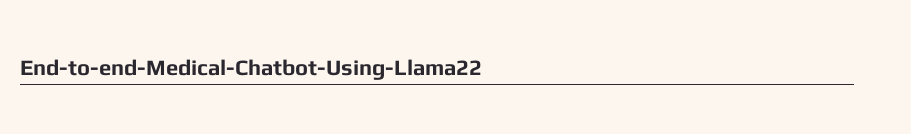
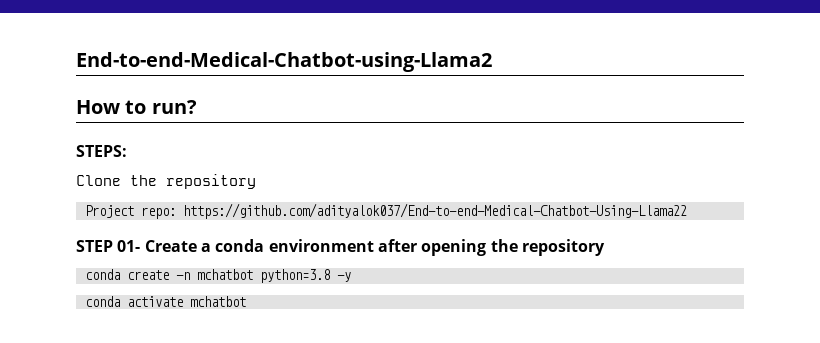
[20,59,482,80] End-to-end-Medical-Chatbot-Using-Llama22 -> [76,52,492,72] [76,100,197,114] [76,145,127,157] [76,174,256,189] [84,203,687,219] [76,239,605,256] [84,269,351,283] [84,296,246,307] End-to-end-Medical-Chatbot-using-Llama2 // How to run? // STEPS: // Clone the repository // Project repo: https://github.com/adityalok037/End-to-end-Medical-Chatbot-Using-Llama22 // STEP 01- Create a conda environment after opening the repository // conda create -n mchatbot python=3.8 -y // conda activate mchatbot

